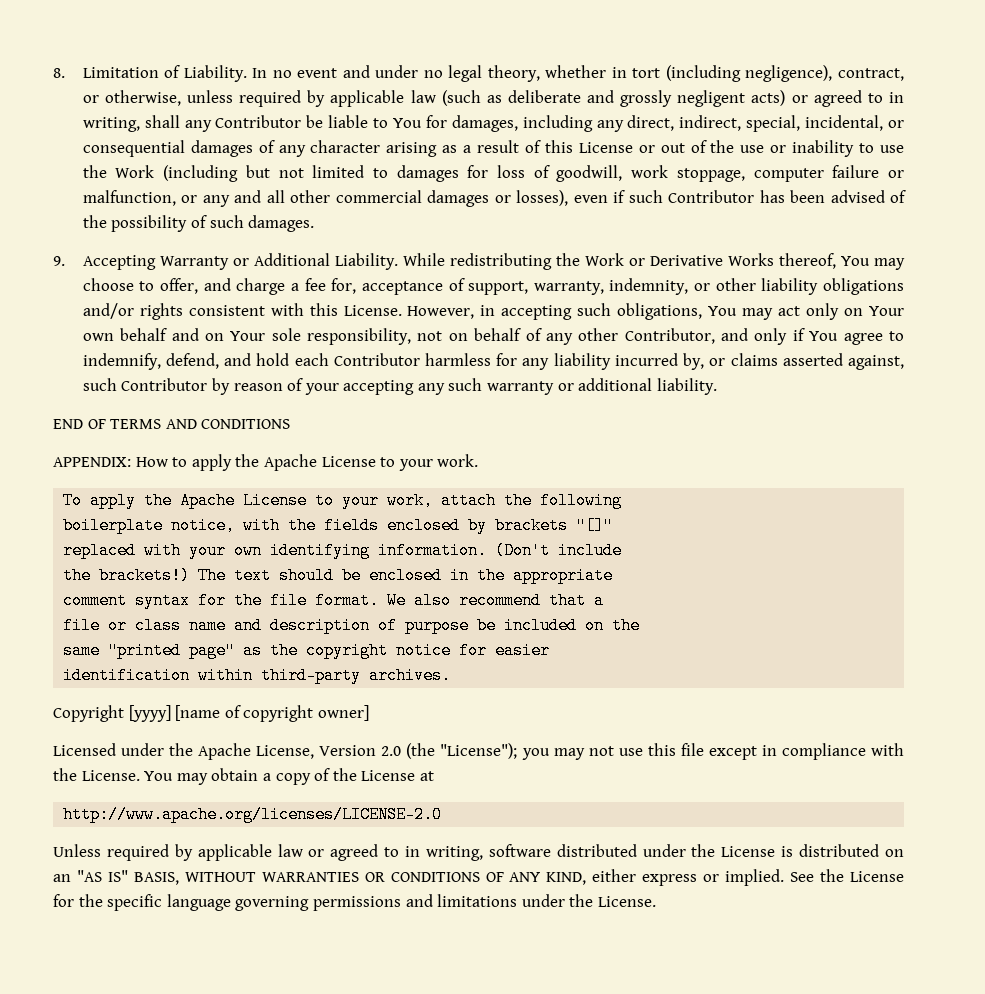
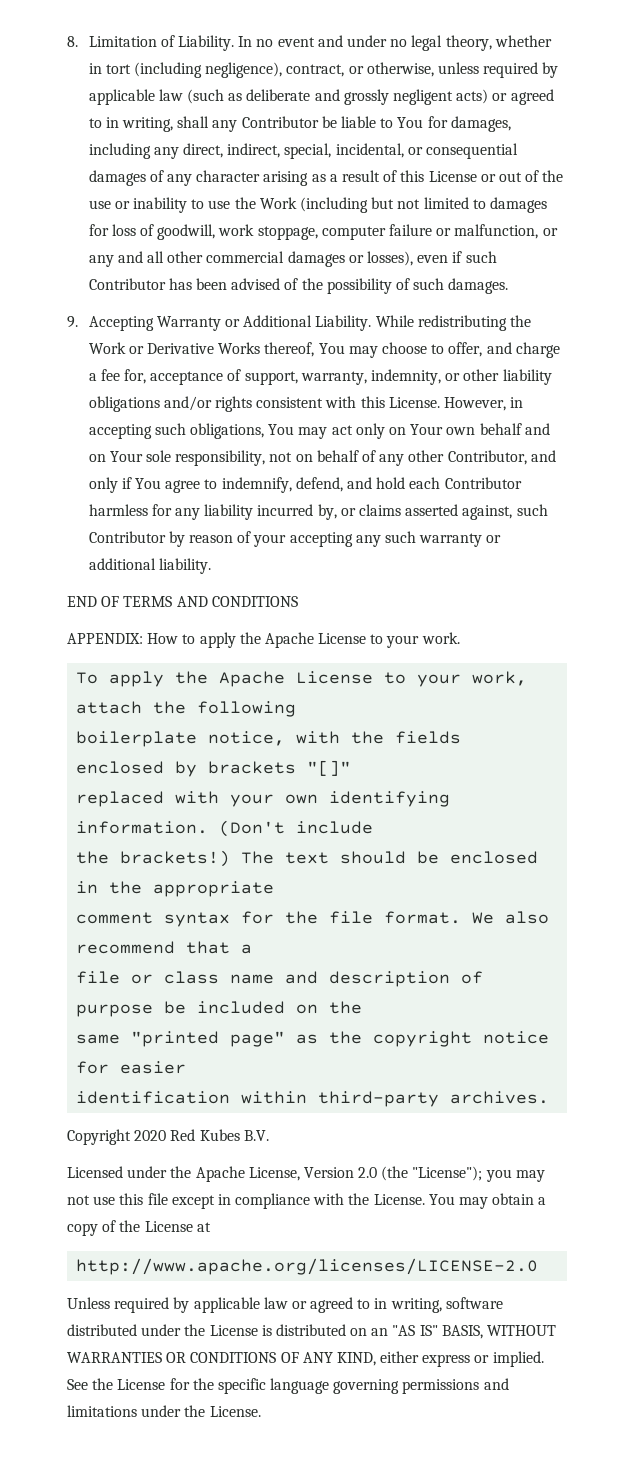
[128,705,369,722] [yyyy] [name of copyright owner] -> [134,1129,269,1141] 2020 Red Kubes B.V.

